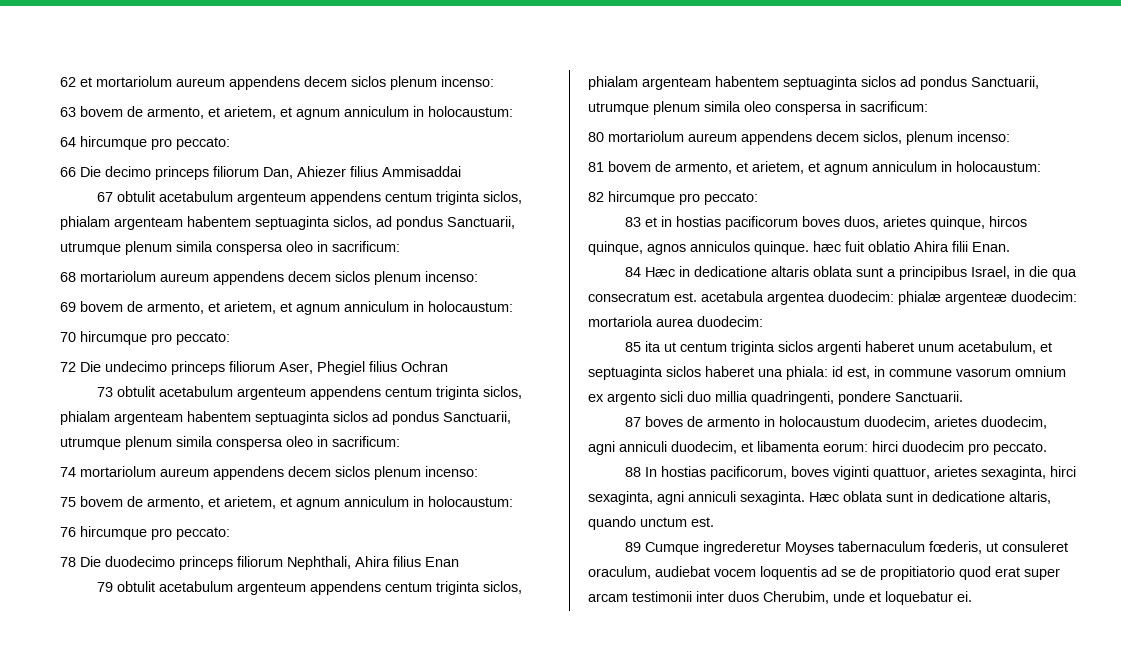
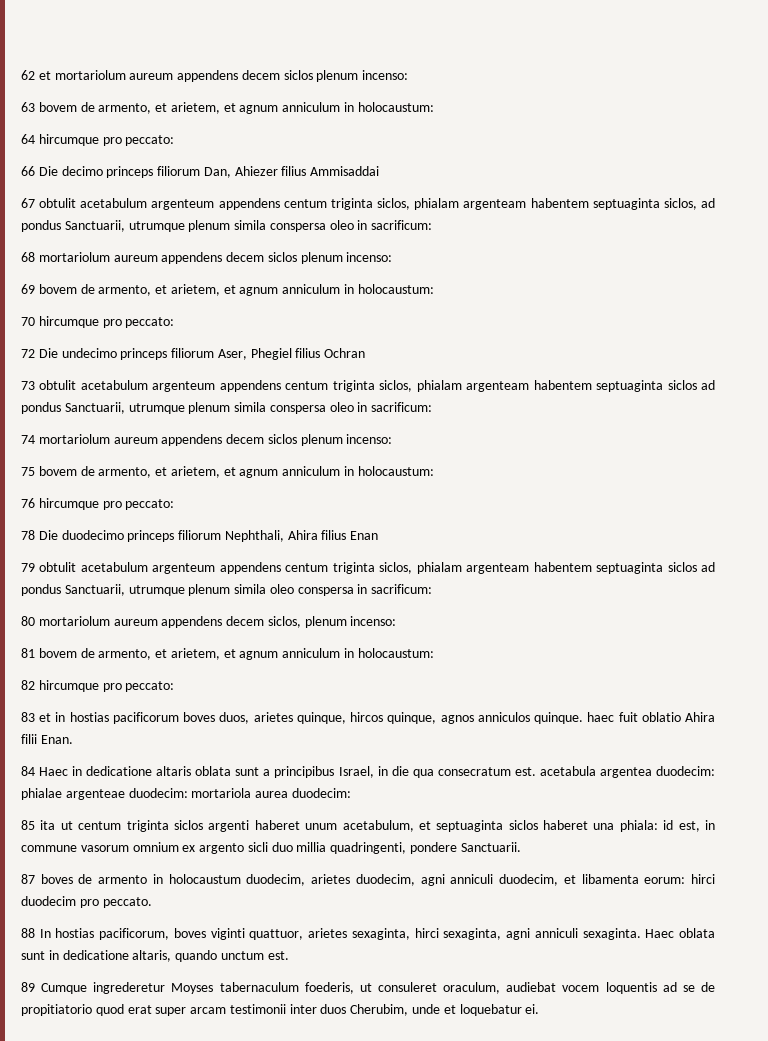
[813,241,841,252] hæc -> [587,712,615,722] haec
[645,267,676,277] Hæc -> [39,767,69,776] Haec
[898,291,1007,305] phialæ argenteæ -> [21,788,125,800] phialae argenteae
[809,492,839,502] Hæc -> [645,929,675,938] Haec
[929,541,983,554] fœderis, -> [304,982,354,994] foederis,

